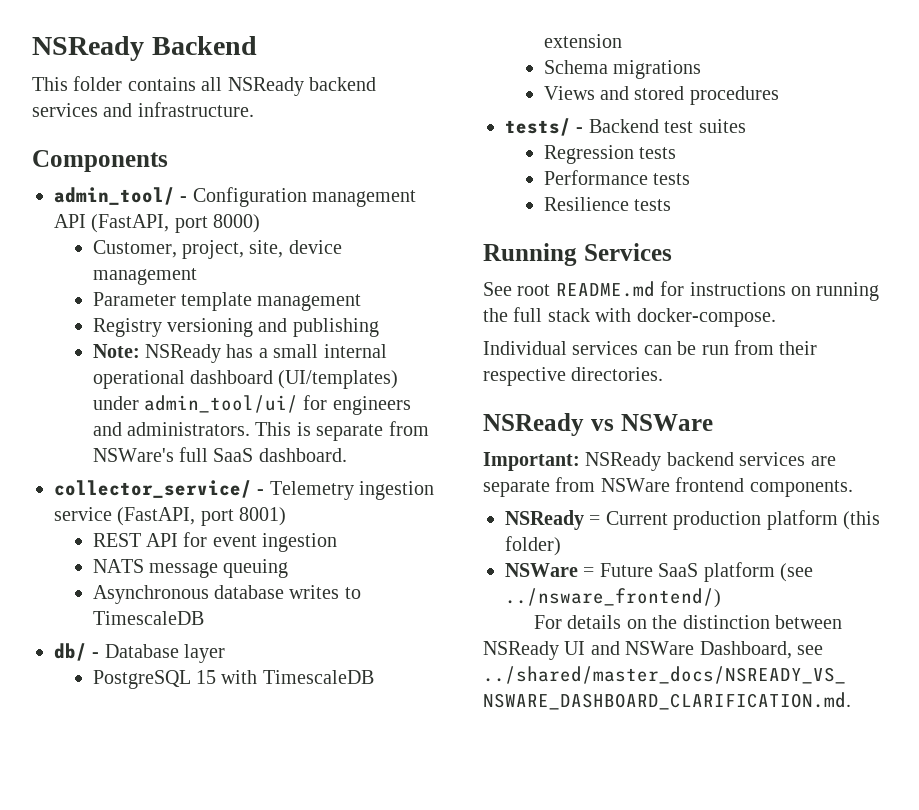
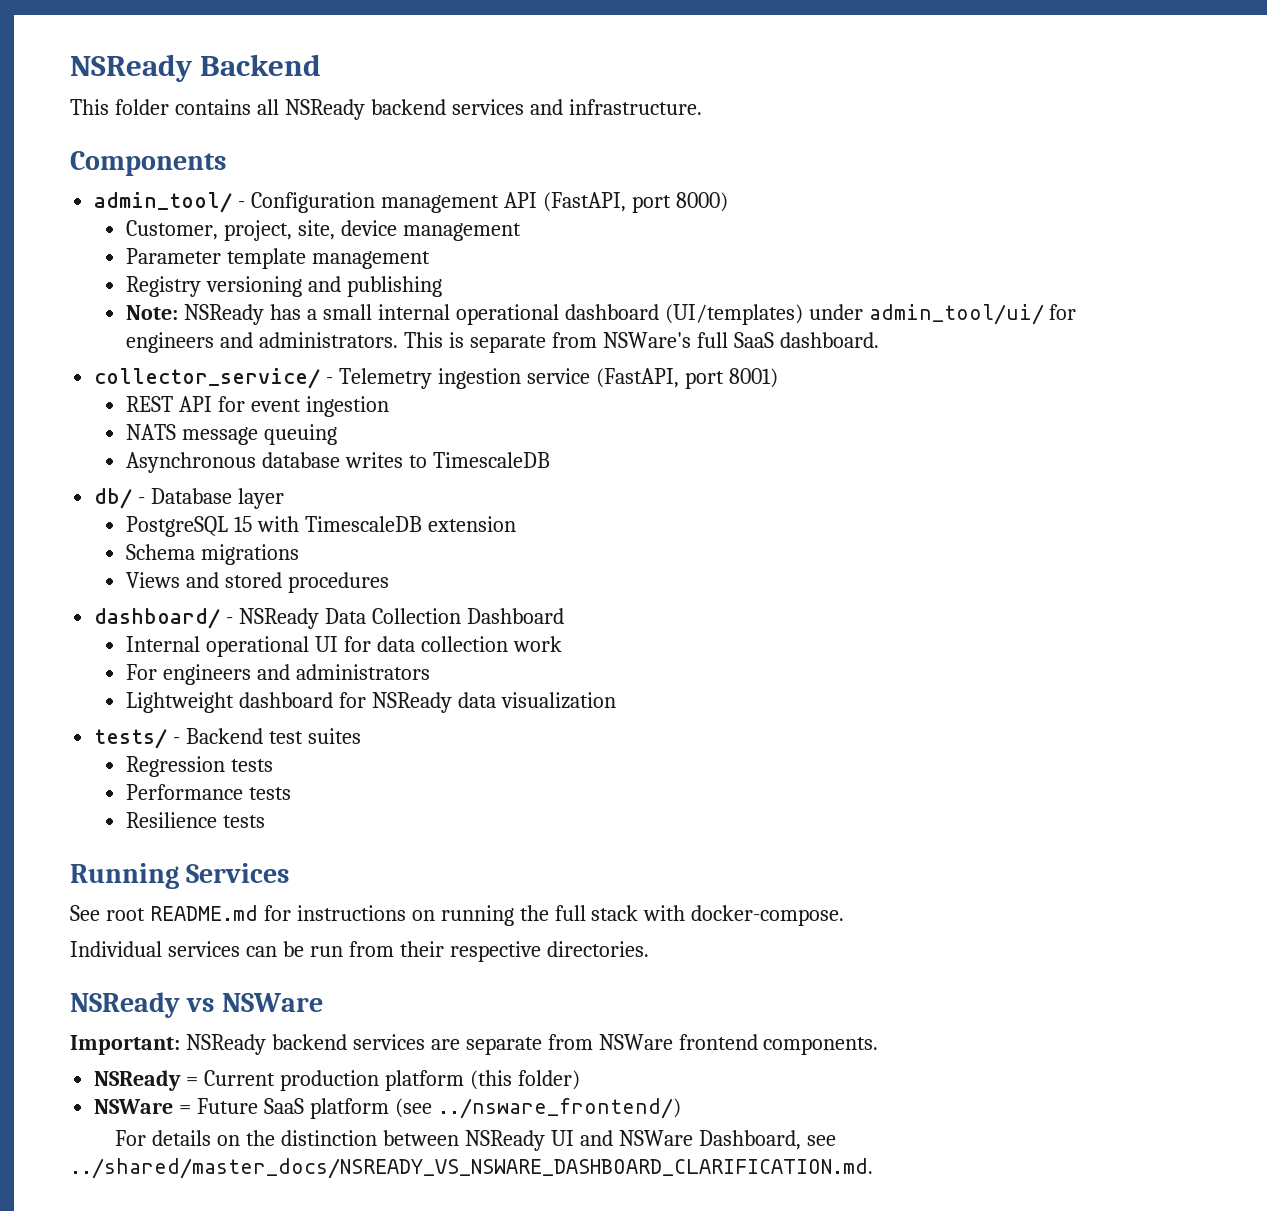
(779, 95) none -> [94,608,564,629] [126,636,562,657] [126,664,430,685] [126,692,616,713] // dashboard/ - NSReady Data Collection Dashboard // Internal operational UI for data collection work // For engineers and administrators // Lightweight dashboard for NSReady data visualization

